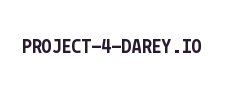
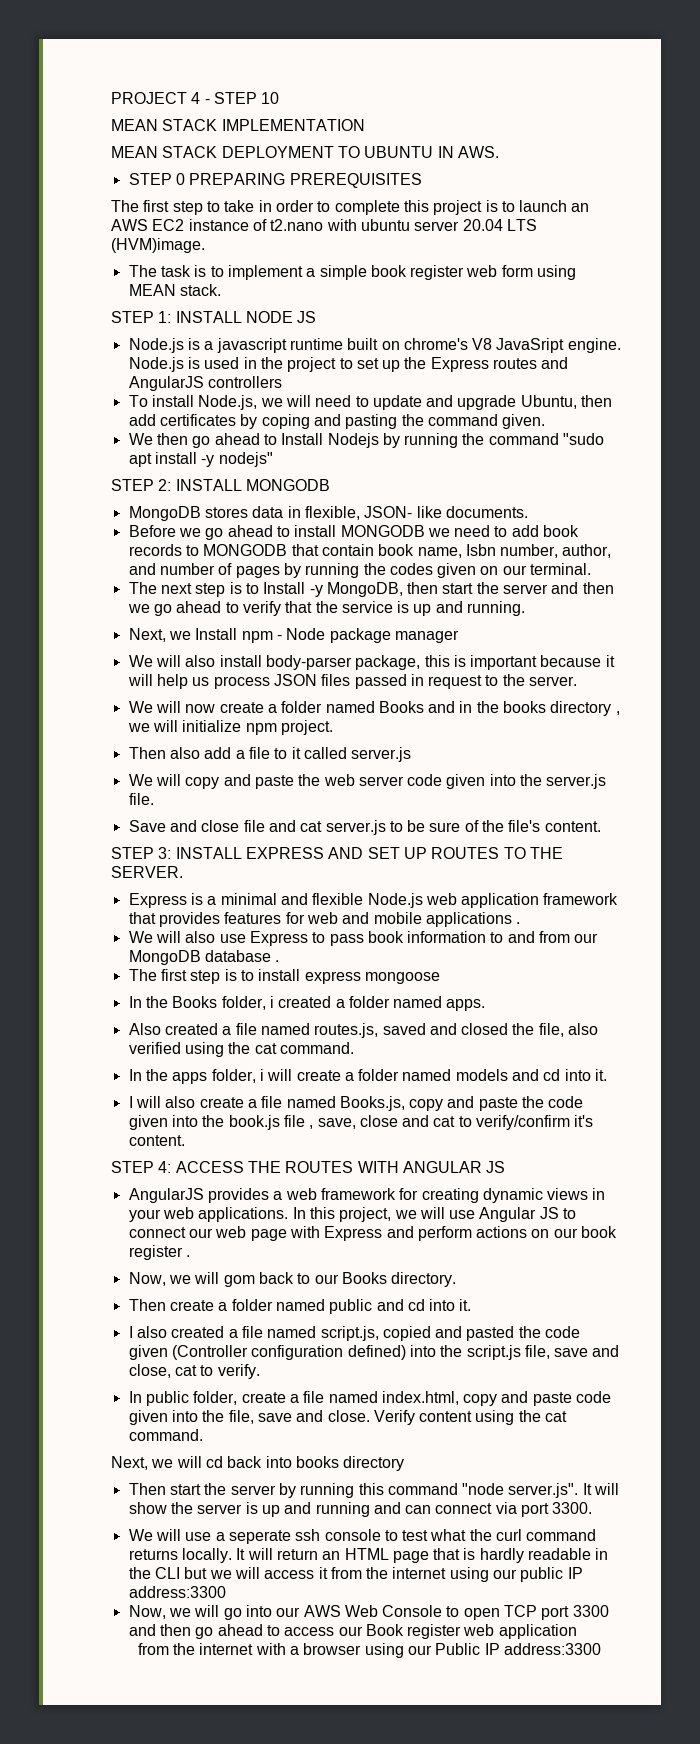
[21,39,201,53] PROJECT-4-DAREY.IO -> [111,92,280,104] [111,119,365,131] [111,146,499,158] [128,173,422,188] [111,200,590,215] [111,219,537,231] [111,238,205,253] [128,265,577,280] [128,284,221,296] [111,311,317,323] [128,338,621,353] [128,357,569,372] [128,376,282,391] [128,395,613,410] [128,414,546,429] [128,433,605,448] [128,452,273,467] [111,479,330,491] [128,506,528,521] [128,525,580,540] [128,544,612,558] [128,563,592,578] [128,582,614,597] [127,601,526,616] [128,628,459,643] [128,655,615,670] [127,674,578,689] [128,701,620,716] [127,720,333,735] [128,747,412,762] [128,774,607,789] [128,793,154,805] [128,820,601,835] [111,847,563,859] [111,866,183,878] [128,893,619,908] [128,912,521,927] [128,931,599,946] [128,950,280,965] [128,969,440,984] [128,996,486,1011] [128,1023,599,1038] [128,1042,354,1057] [128,1069,608,1084] [128,1096,584,1111] [128,1115,594,1130] [128,1135,185,1146] [111,1161,506,1173] [128,1188,606,1203] [128,1207,577,1222] [128,1226,618,1241] [128,1245,190,1260] [128,1272,457,1287] [128,1299,472,1314] [128,1326,581,1341] [128,1345,620,1360] [128,1364,260,1379] [128,1391,612,1406] [128,1410,568,1425] [128,1429,203,1441] [111,1456,405,1471] [128,1483,620,1498] [128,1502,593,1517] [128,1529,597,1544] [128,1548,609,1563] [128,1567,583,1582] [128,1586,226,1598] [128,1605,609,1620] [128,1624,577,1639] [137,1643,601,1658] PROJECT 4 - STEP 10 // MEAN STACK IMPLEMENTATION // MEAN STACK DEPLOYMENT TO UBUNTU IN AWS. // STEP 0 PREPARING PREREQUISITES // The first step to take in order to complete this project is to launch an AWS EC2 instance of t2.nano with ubuntu server 20.04 LTS (HVM)image. // The task is to implement a simple book register web form using MEAN stack. // STEP 1: INSTALL NODE JS // Node.js is a javascript runtime built on chrome's V8 JavaSript engine. Node.js is used in the project to set up the Express routes and AngularJS controllers // To install Node.js, we will need to update and upgrade Ubuntu, then add certificates by coping and pasting the command given. // We then go ahead to Install Nodejs by running the command "sudo apt install -y nodejs" // STEP 2: INSTALL MONGODB // MongoDB stores data in flexible, JSON- like documents. // Before we go ahead to install MONGODB we need to add book records to MONGODB that contain book name, Isbn number, author, and number of pages by running the codes given on our terminal. // The next step is to Install -y MongoDB, then start the server and then we go ahead to verify that the service is up and running. // Next, we Install npm - Node package manager // We will also install body-parser package, this is important because it will help us process JSON files passed in request to the server. // We will now create a folder named Books and in the books directory , we will initialize npm project. // Then also add a file to it called server.js // We will copy and paste the web server code given into the server.js file. // Save and close file and cat server.js to be sure of the file's content. // STEP 3: INSTALL EXPRESS AND SET UP ROUTES TO THE SERVER. // Express is a minimal and flexible Node.js web application framework that provides features for web and mobile applications . // We will also use Express to pass book information to and from our MongoDB database . // The first step is to install express mongoose // In the Books folder, i created a folder named apps. // Also created a file named routes.js, saved and closed the file, also verified using the cat command. // In the apps folder, i will create a folder named models and cd into it. // I will also create a file named Books.js, copy and paste the code given into the book.js file , save, close and cat to verify/confirm it's content. // STEP 4: ACCESS THE ROUTES WITH ANGULAR JS // AngularJS provides a web framework for creating dynamic views in your web applications. In this project, we will use Angular JS to connect our web page with Express and perform actions on our book register . // Now, we will gom back to our Books directory. // Then create a folder named public and cd into it. // I also created a file named script.js, copied and pasted the code given (Controller configuration defined) into the script.js file, save and close, cat to verify. // In public folder, create a file named index.html, copy and paste code given into the file, save and close. Verify content using the cat command. // Next, we will cd back into books directory // Then start the server by running this command "node server.js". It will show the server is up and running and can connect via port 3300. // We will use a seperate ssh console to test what the curl command returns locally. It will return an HTML page that is hardly readable in the CLI but we will access it from the internet using our public IP address:3300 // Now, we will go into our AWS Web Console to open TCP port 3300 and then go ahead to access our Book register web application // from the internet with a browser using our Public IP address:3300

